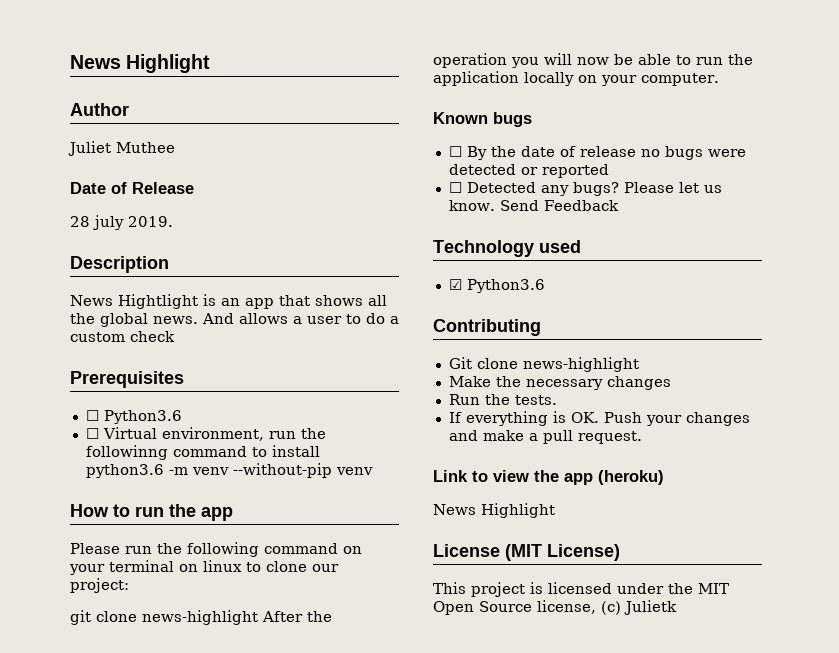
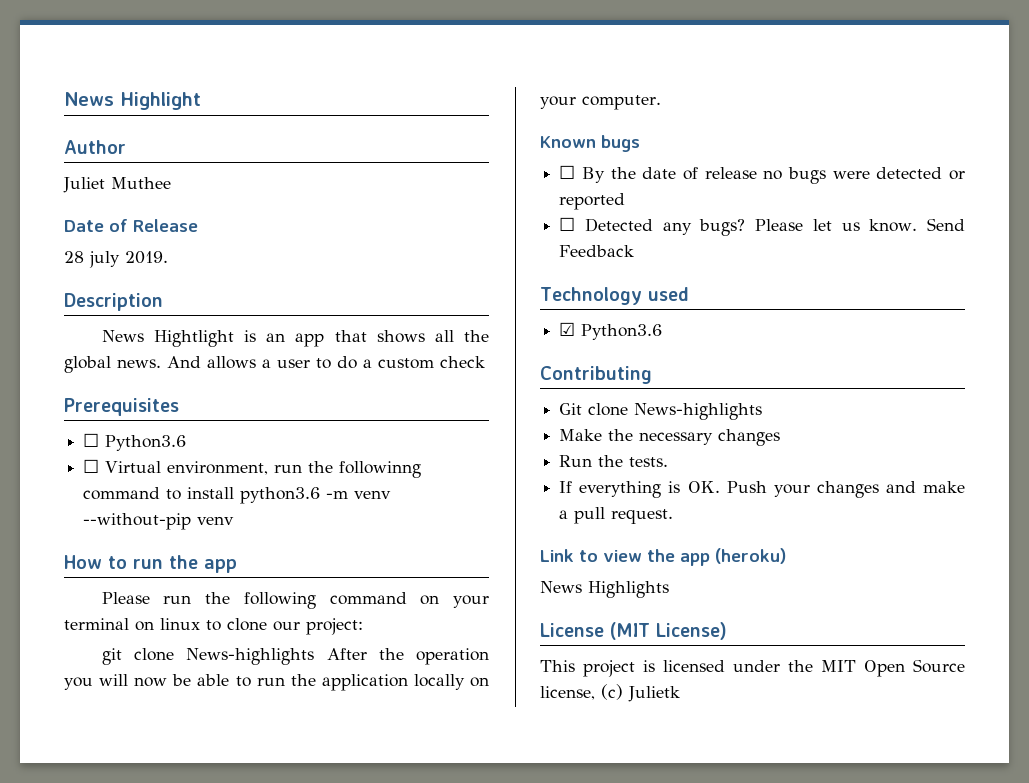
[142,610,258,625] news-highlight -> [186,648,315,665] News-highlights
[522,357,639,372] news-highlight -> [634,403,763,420] News-highlights
[481,503,555,518] Highlight -> [588,581,669,598] Highlights

